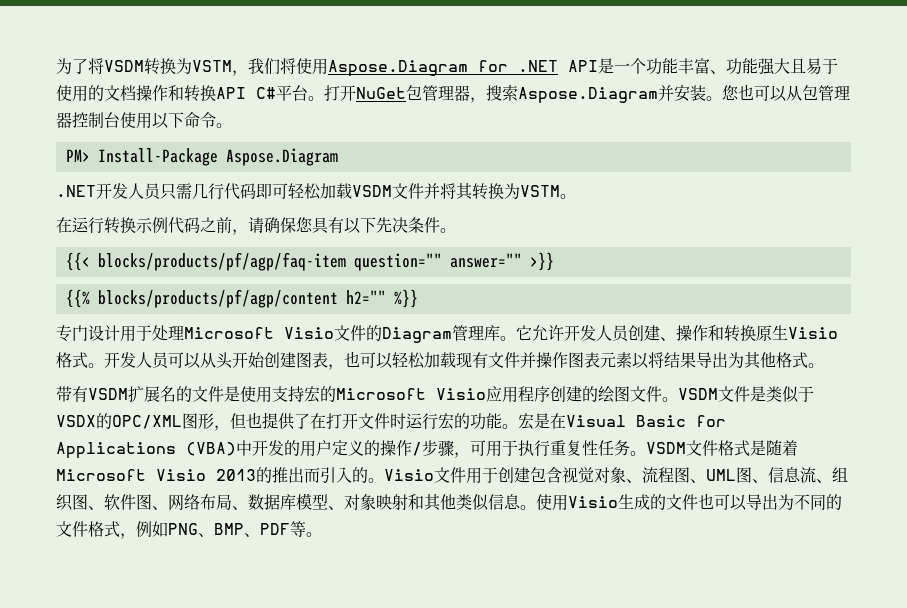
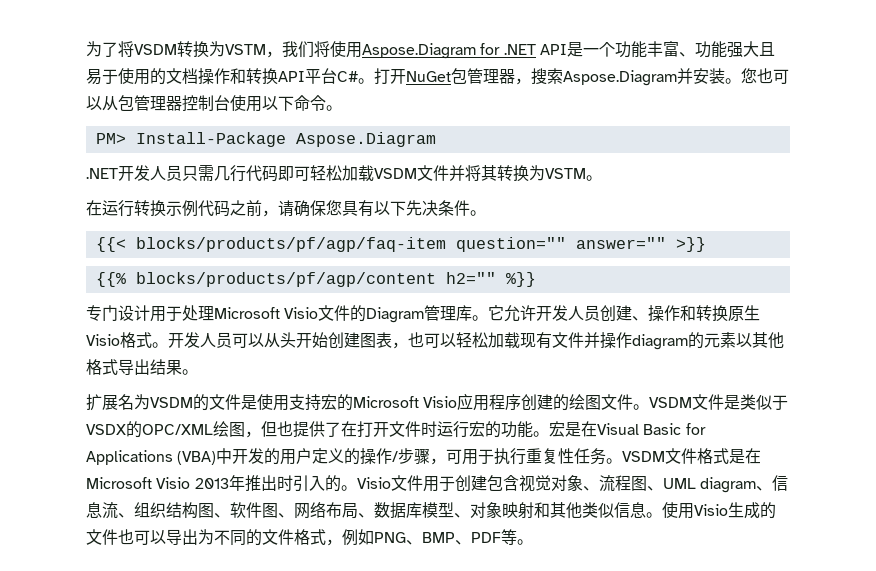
[256,85,308,101] C#平台 -> [305,68,358,84] 平台C#
[568,352,824,369] [56,386,176,402] 图表元素以将结果导出为其他格式。 // 带有VSDM扩展名 -> [632,332,784,350] [86,359,198,375] [86,394,193,411] diagram的元素以其他格式导出结果。 // 扩展名为VSDM
[182,413,214,429] 图形 -> [213,421,245,437] 绘图
[766,440,798,456] 随着 -> [745,448,762,464] 在
[256,467,320,483] 的推出而 -> [228,475,293,492] 年推出时
[736,467,752,483] 图 -> [699,477,756,493] diagram
(73, 502) none -> [166,502,198,519] 结构

